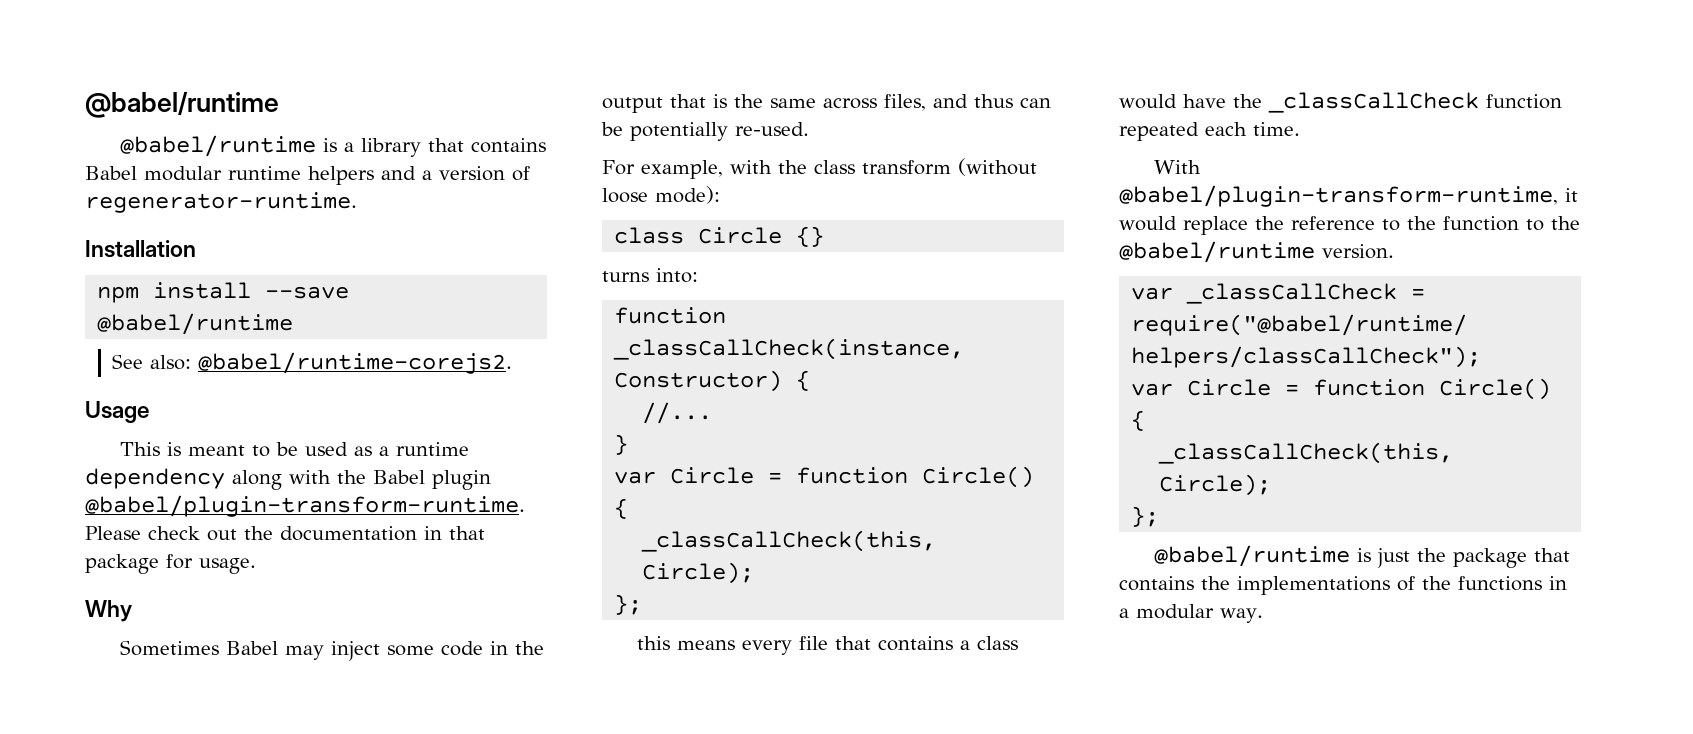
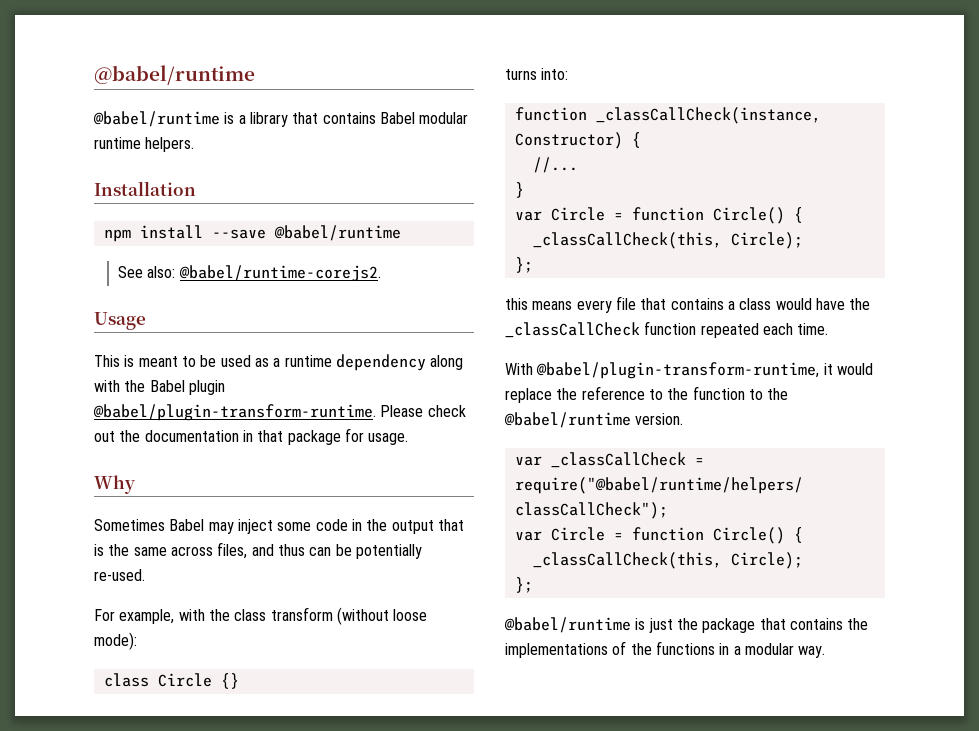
[308,166,530,185] [85,192,357,213] helpers and a version of regenerator-runtime. -> [145,137,195,152] helpers.

